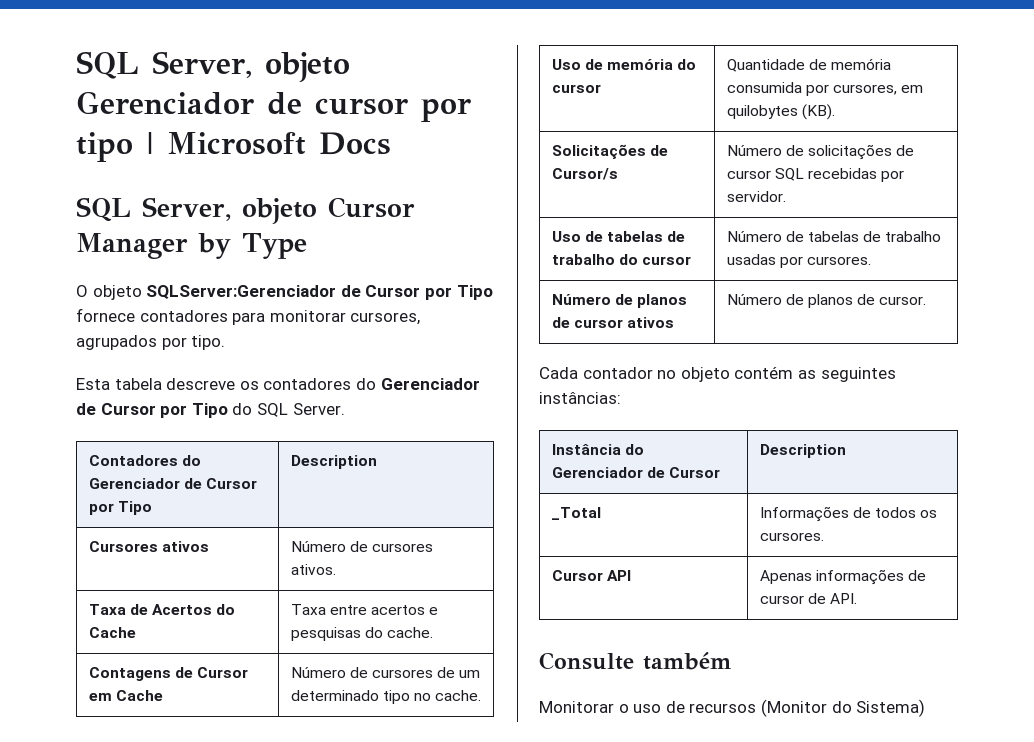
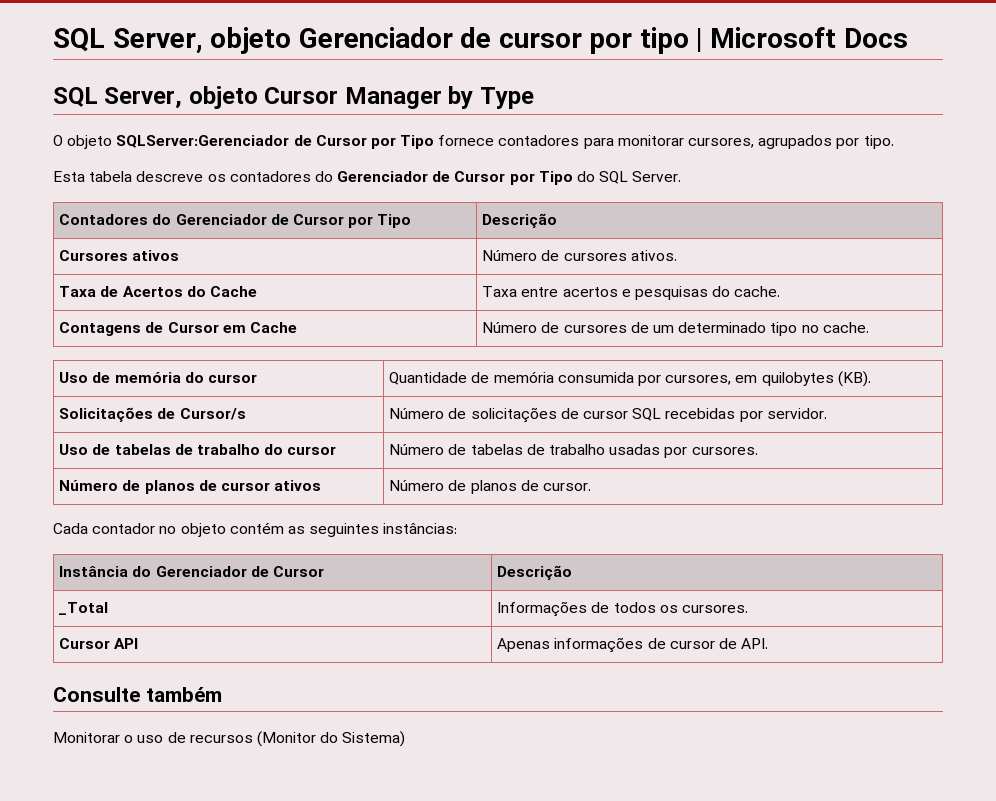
[290,455,377,469] Description -> [482,213,558,228] Descrição
[759,444,846,458] Description -> [497,565,573,580] Descrição

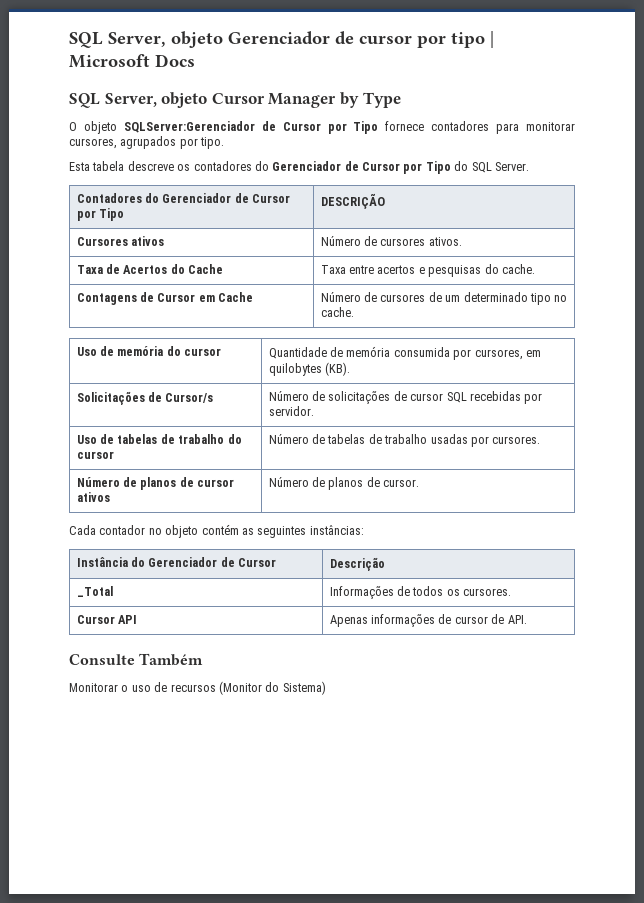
[482,213,558,228] Descrição -> [320,193,385,209] DESCRIÇÃO
[145,687,222,702] também -> [139,653,204,666] Também

